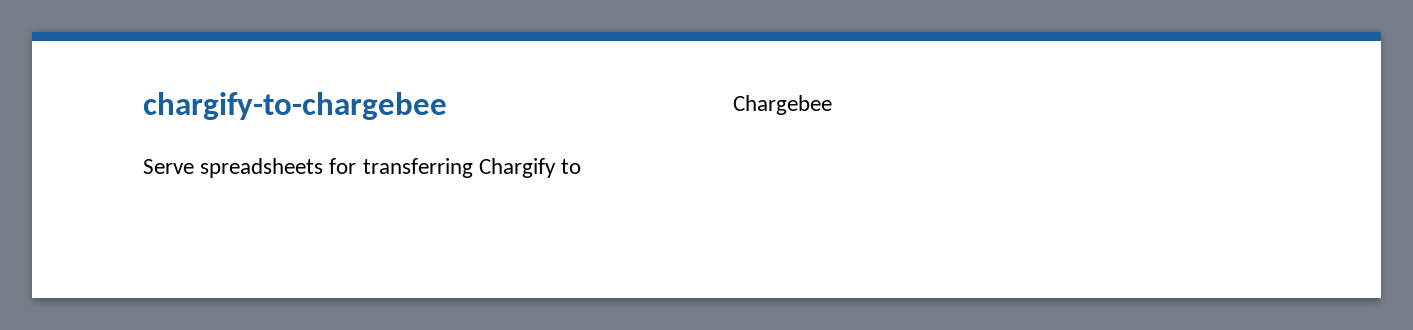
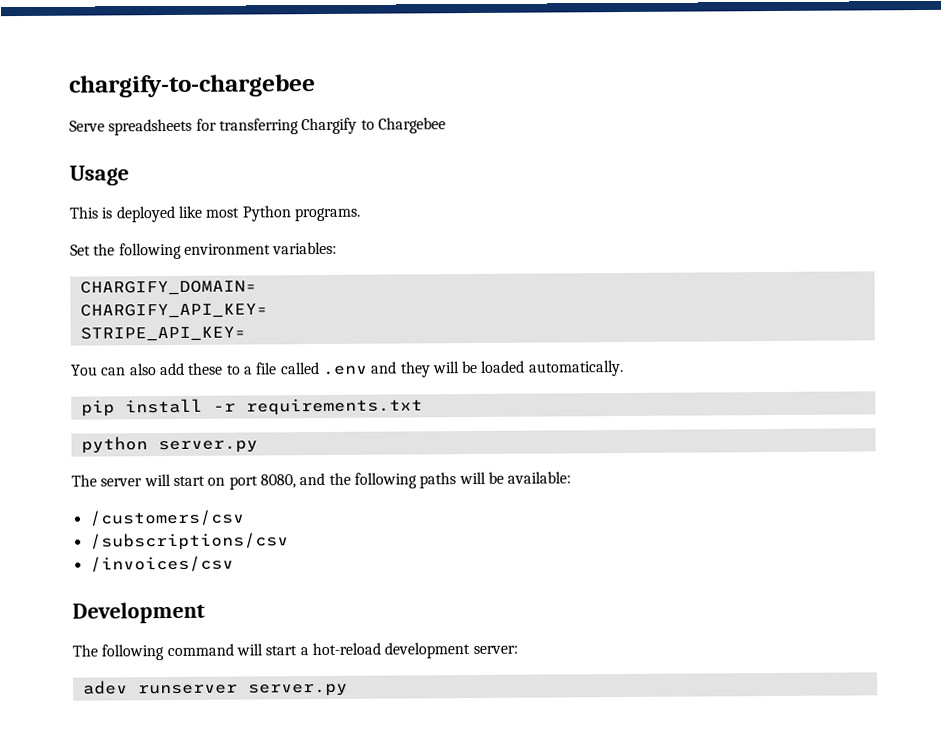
(832, 105) none -> [69,165,129,186] [69,205,361,223] [70,241,338,260] [79,280,257,296] [79,303,268,319] [79,326,246,342] [70,360,624,378] [80,398,423,417] [80,436,258,454] [71,471,572,490] [88,509,245,527] [89,532,289,551] [89,555,234,573] [72,601,205,624] [72,642,518,661] [82,680,348,697] // Usage // This is deployed like most Python programs. // Set the following environment variables: // CHARGIFY_DOMAIN= // CHARGIFY_API_KEY= // STRIPE_API_KEY= // You can also add these to a file called .env and they will be loaded automatically. // pip install -r requirements.txt // python server.py // The server will start on port 8080, and the following paths will be available: // /customers/csv // /subscriptions/csv // /invoices/csv // Development // The following command will start a hot-reload development server: // adev runserver server.py

